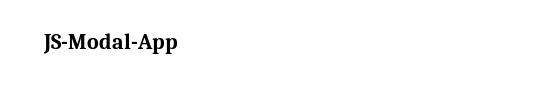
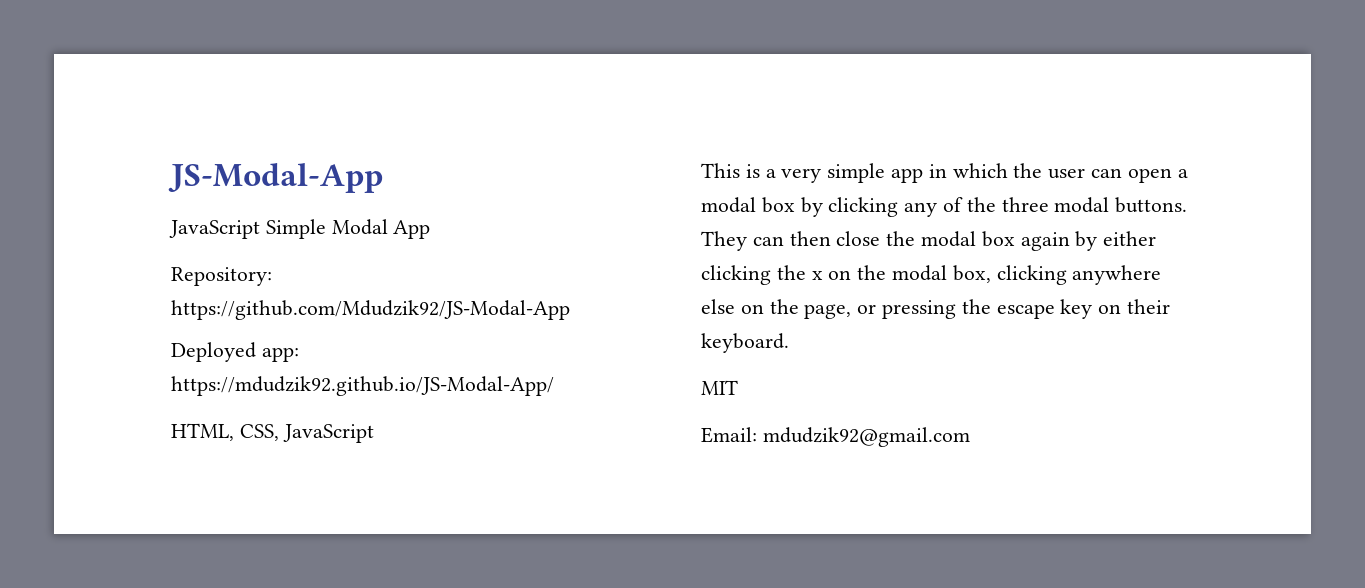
(178, 43) none -> [169,219,431,239] [171,267,272,286] [171,300,570,320] [171,342,299,362] [171,376,554,396] [171,423,374,443] [701,163,1188,183] [701,197,1188,217] [701,231,1157,251] [701,265,1162,285] [701,299,1171,319] [701,333,789,353] [701,380,738,395] [701,427,970,447] // JavaScript Simple Modal App // Repository: https://github.com/Mdudzik92/JS-Modal-App // Deployed app: https://mdudzik92.github.io/JS-Modal-App/ // HTML, CSS, JavaScript // This is a very simple app in which the user can open a modal box by clicking any of the three modal buttons. They can then close the modal box again by either clicking the x on the modal box, clicking anywhere else on the page, or pressing the escape key on their keyboard. // MIT // Email: mdudzik92@gmail.com

